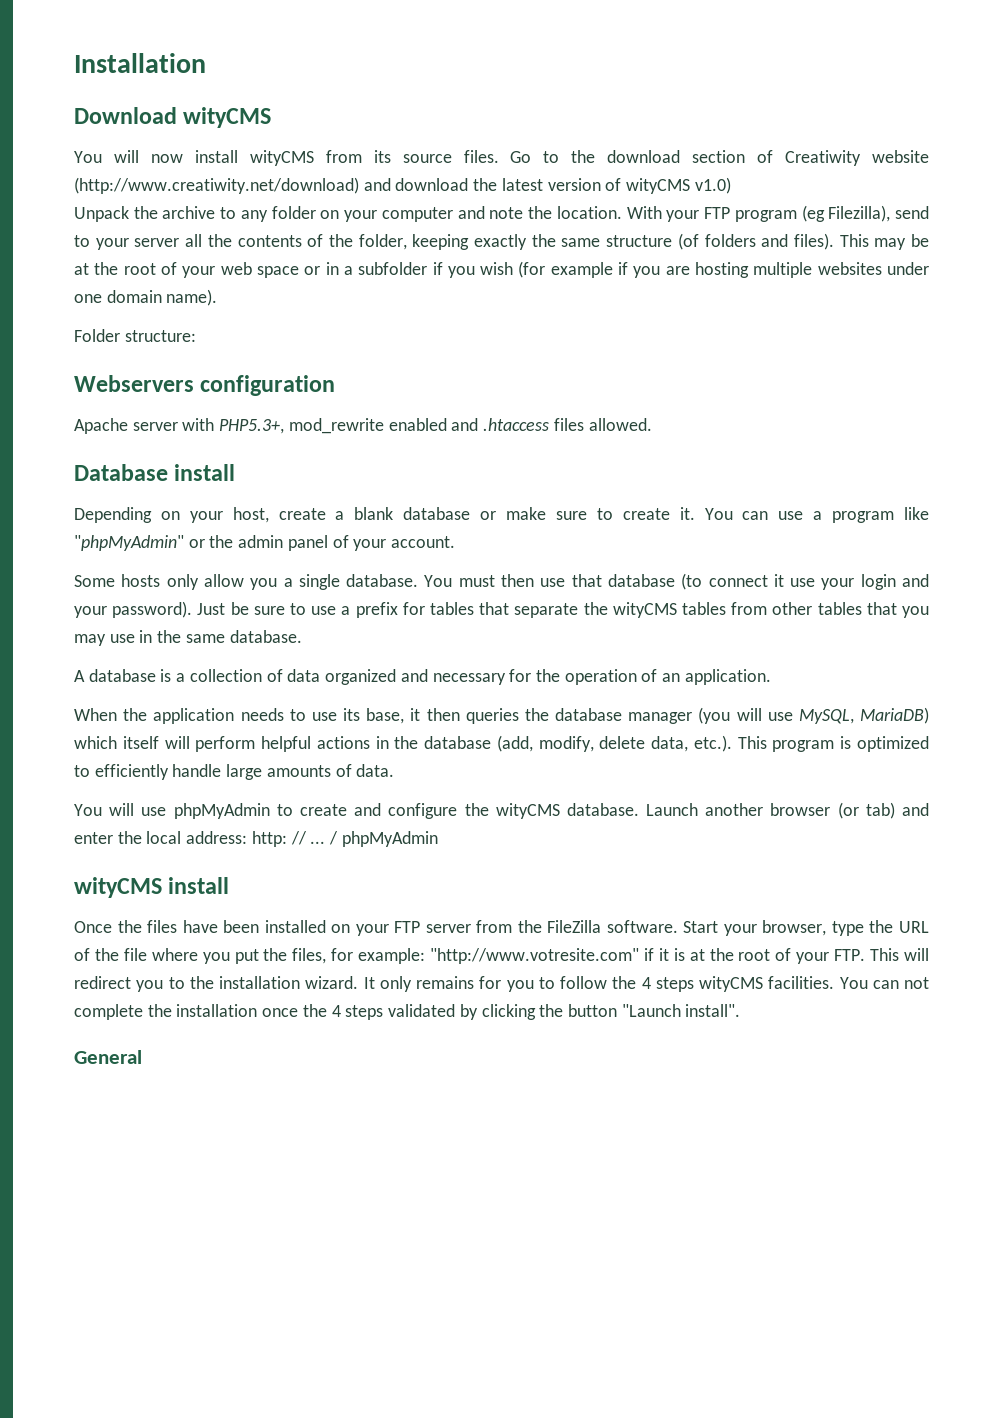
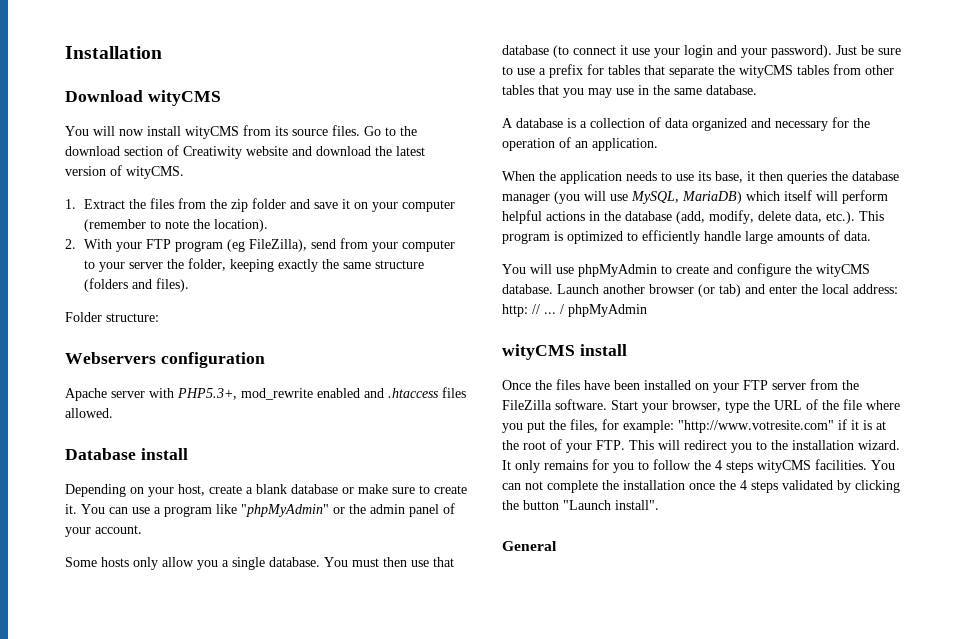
[74,177,359,194] (http://www.creatiwity.net/download) -> (288, 151) none
[626,177,731,194] [74,206,622,222] wityCMS v1.0) // Unpack the archive to any folder on your computer and note the location. -> [126,166,184,179] [65,198,455,212] [83,219,268,232] [65,239,76,249] wityCMS. // 1. Extract the files from the zip folder and save it on your computer (remember to note the location). // 2.
[828,205,929,222] [74,234,324,250] Filezilla), send to your server all the contents of -> [248,238,455,252] [83,260,163,272] FileZilla), send from your computer to your server
[677,233,756,250] (of folders -> [83,278,128,292] (folders
[839,234,930,250] [74,261,930,278] [74,289,218,306] This may be at the root of your web space or in a subfolder if you wish (for example if you are hosting multiple websites under one domain name). -> (189, 285) none

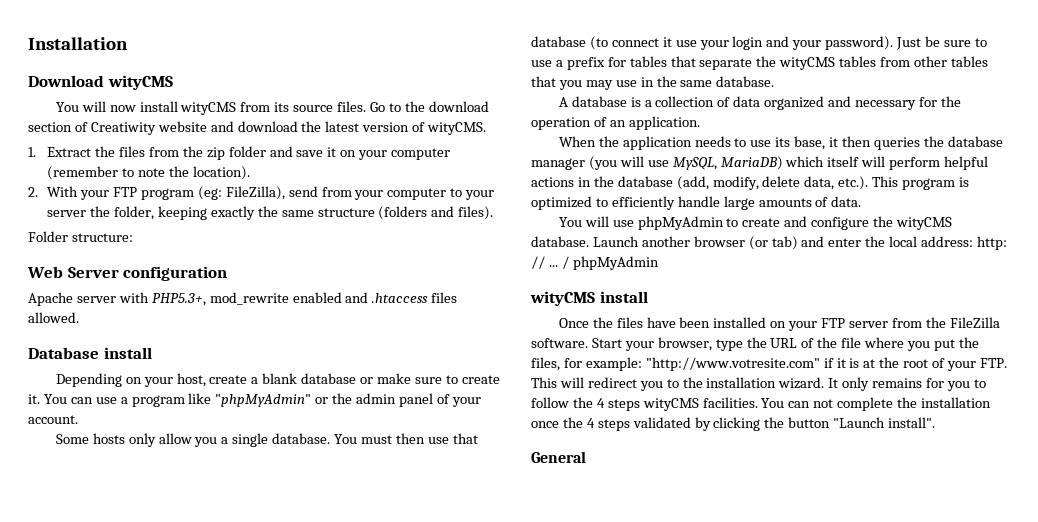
[226,239,245,252] (eg -> [197,186,222,200] (eg:
[65,352,156,364] Webservers -> [27,266,119,278] Web Server

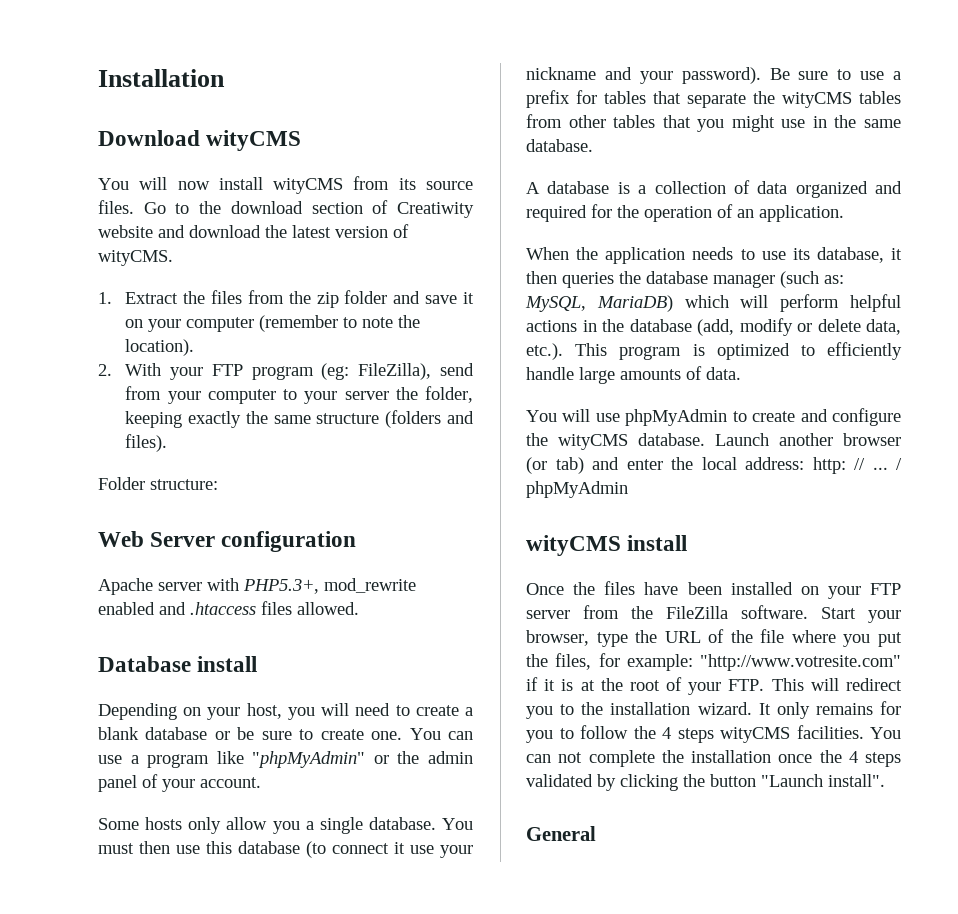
(206, 380) none -> [287,703,410,720] you will need to
[377,373,412,384] make -> [237,727,255,740] be
[28,394,40,404] it. -> [371,731,403,740] one.
[452,433,478,444] that -> [206,841,232,854] this
[732,36,764,50] login -> [526,67,596,80] nickname
[896,36,941,50] Just be -> [769,68,790,80] Be
[585,80,613,90] may -> [731,115,775,132] might
[855,100,917,110] necessary -> [526,205,587,222] required
[794,136,826,150] base, -> [816,247,884,263] database,
[588,156,669,170] (you will use -> [780,271,844,288] (such as:
[827,156,860,167] itself -> (729, 301) none
[712,176,759,190] modify, -> [739,318,812,336] modify or

